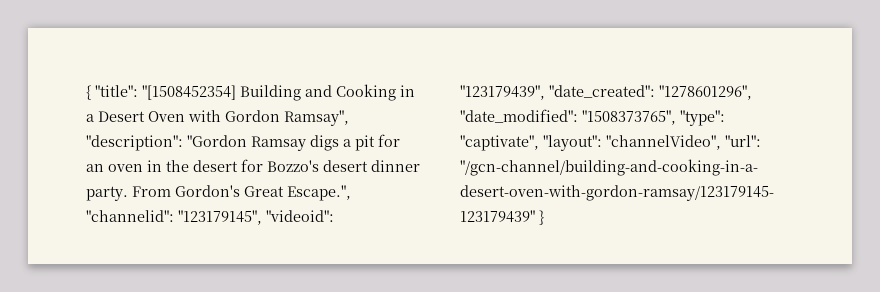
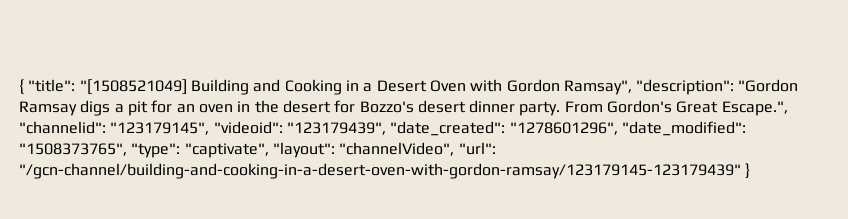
[142,85,236,100] "[1508452354] -> [79,79,187,95] "[1508521049]

